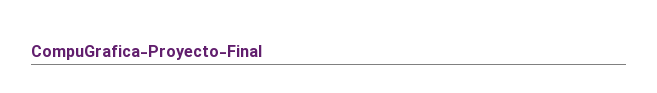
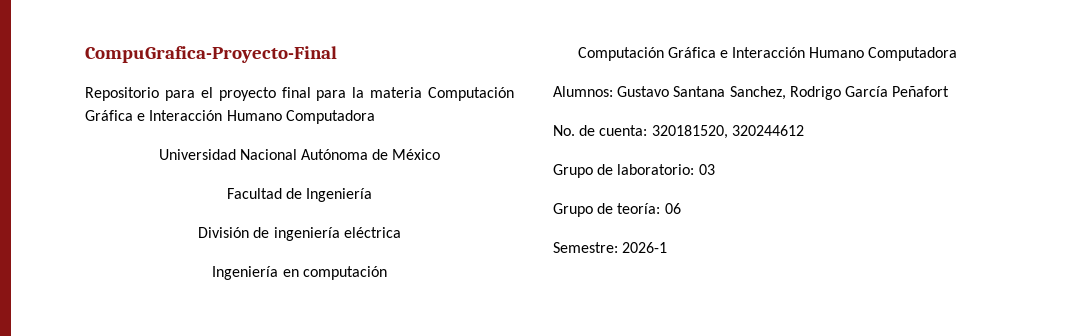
(262, 52) none -> [85,87,514,101] [85,110,375,124] [158,149,441,160] [226,188,373,202] [198,227,401,241] [212,266,387,280] [577,47,958,61] [553,86,950,100] [553,125,804,139] [553,164,715,178] [553,203,681,217] [553,242,668,253] // Repositorio para el proyecto final para la materia Computación Gráfica e Interacción Humano Computadora // Universidad Nacional Autónoma de México // Facultad de Ingeniería // División de ingeniería eléctrica // Ingeniería en computación // Computación Gráfica e Interacción Humano Computadora // Alumnos: Gustavo Santana Sanchez, Rodrigo García Peñafort // No. de cuenta: 320181520, 320244612 // Grupo de laboratorio: 03 // Grupo de teoría: 06 // Semestre: 2026-1

